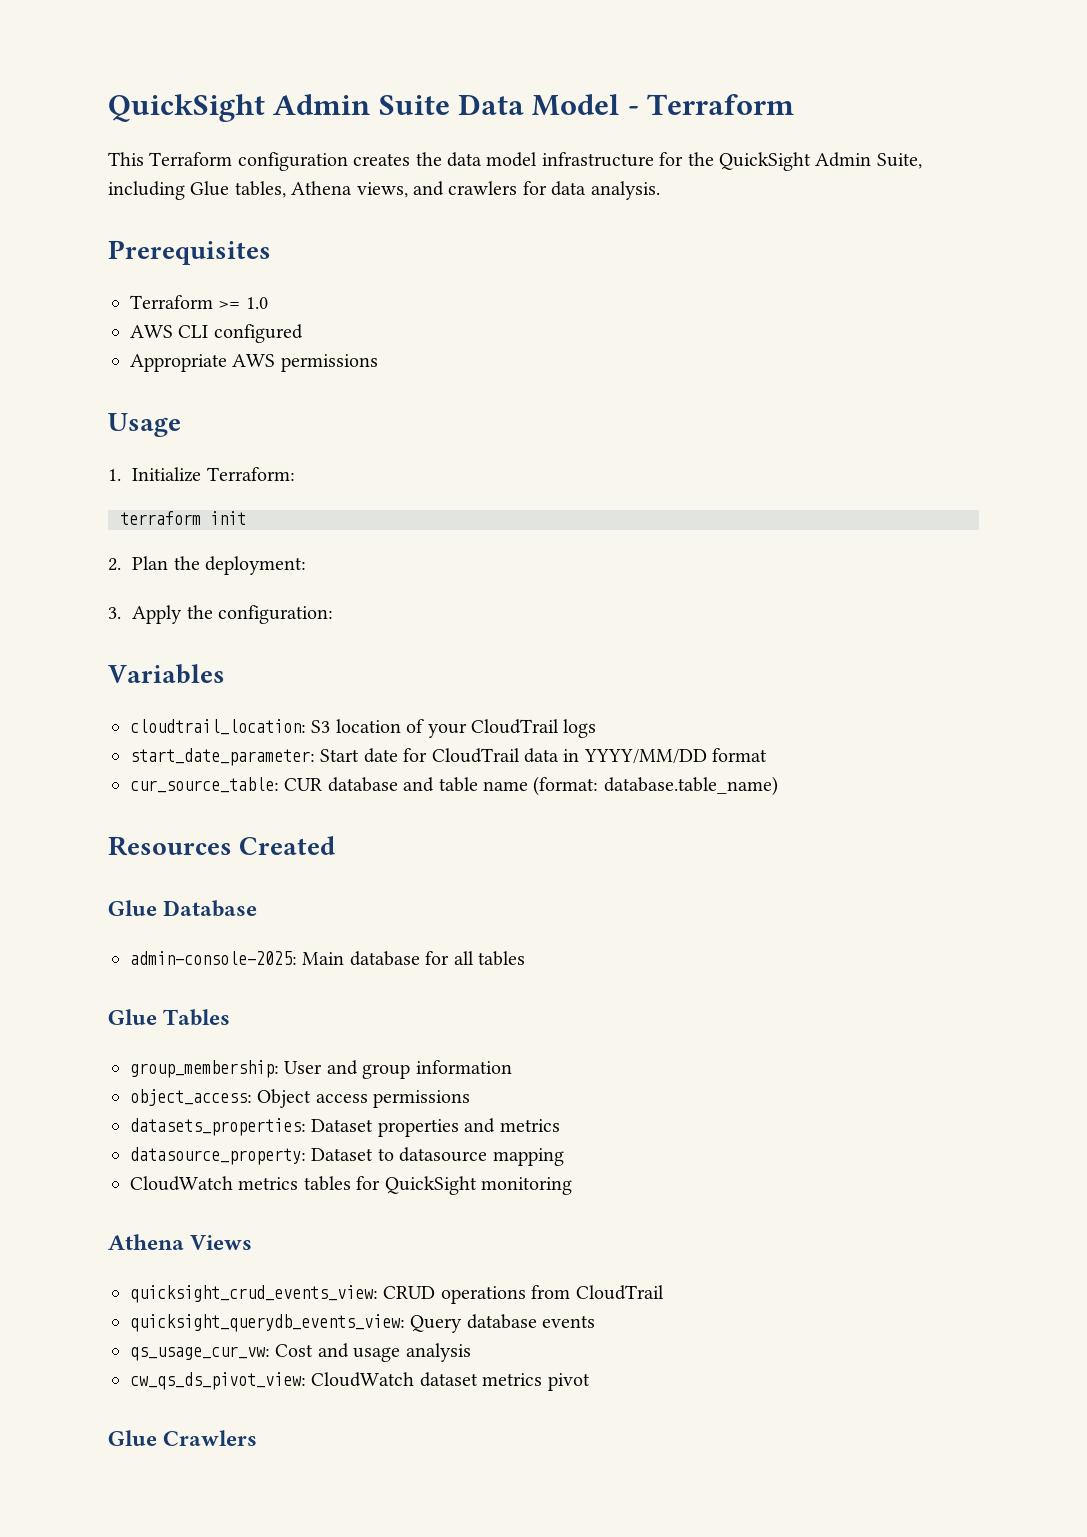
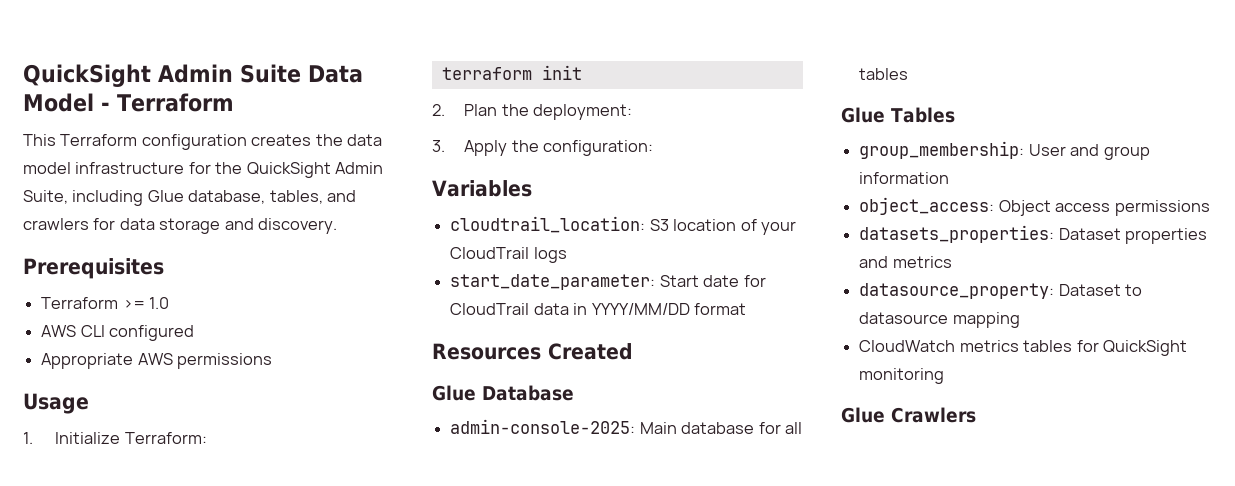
[234,181,408,198] tables, Athena views, -> [188,190,323,204] database, tables,
[590,181,660,200] analysis. -> [159,218,338,234] storage and discovery.
[130,776,778,796] // cur_source_table: CUR database and table name (format: database.table_name) -> (746, 309) none
[108,1234,253,1250] [130,1285,664,1304] [130,1314,596,1333] [130,1343,471,1362] [130,1372,590,1391] // Athena Views // quicksight_crud_events_view: CRUD operations from CloudTrail // quicksight_querydb_events_view: Query database events // qs_usage_cur_vw: Cost and usage analysis // cw_qs_ds_pivot_view: CloudWatch dataset metrics pivot -> (945, 376) none

